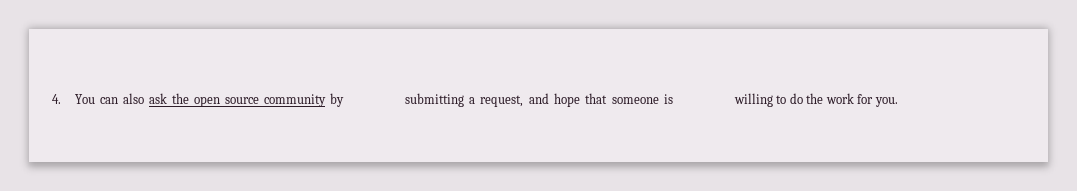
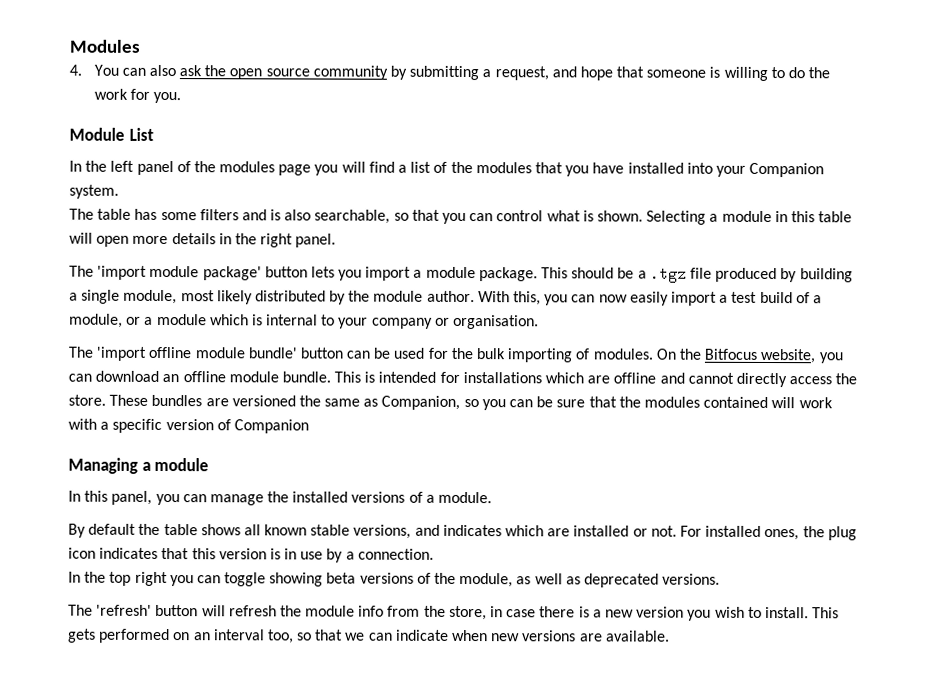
(52, 99) none -> [69,39,141,53] Modules //
(898, 102) none -> [69,127,154,141] [69,160,825,178] [69,184,119,199] [69,208,853,225] [69,232,337,248] [69,265,853,283] [69,289,822,306] [69,313,540,330] [68,346,843,364] [68,370,858,388] [68,394,833,411] [68,418,309,434] [68,457,210,474] [68,490,493,506] [68,523,857,541] [68,547,434,563] [68,571,721,588] [68,604,840,621] [68,628,670,644] // Module List // In the left panel of the modules page you will find a list of the modules that you have installed into your Companion system. // The table has some filters and is also searchable, so that you can control what is shown. Selecting a module in this table will open more details in the right panel. // The 'import module package' button lets you import a module package. This should be a .tgz file produced by building a single module, most likely distributed by the module author. With this, you can now easily import a test build of a module, or a module which is internal to your company or organisation. // The 'import offline module bundle' button can be used for the bulk importing of modules. On the Bitfocus website, you can download an offline module bundle. This is intended for installations which are offline and cannot directly access the store. These bundles are versioned the same as Companion, so you can be sure that the modules contained will work with a specific version of Companion // Managing a module // In this panel, you can manage the installed versions of a module. // By default the table shows all known stable versions, and indicates which are installed or not. For installed ones, the plug icon indicates that this version is in use by a connection. // In the top right you can toggle showing beta versions of the module, as well as deprecated versions. // The 'refresh' button will refresh the module info from the store, in case there is a new version you wish to install. This gets performed on an interval too, so that we can indicate when new versions are available.

